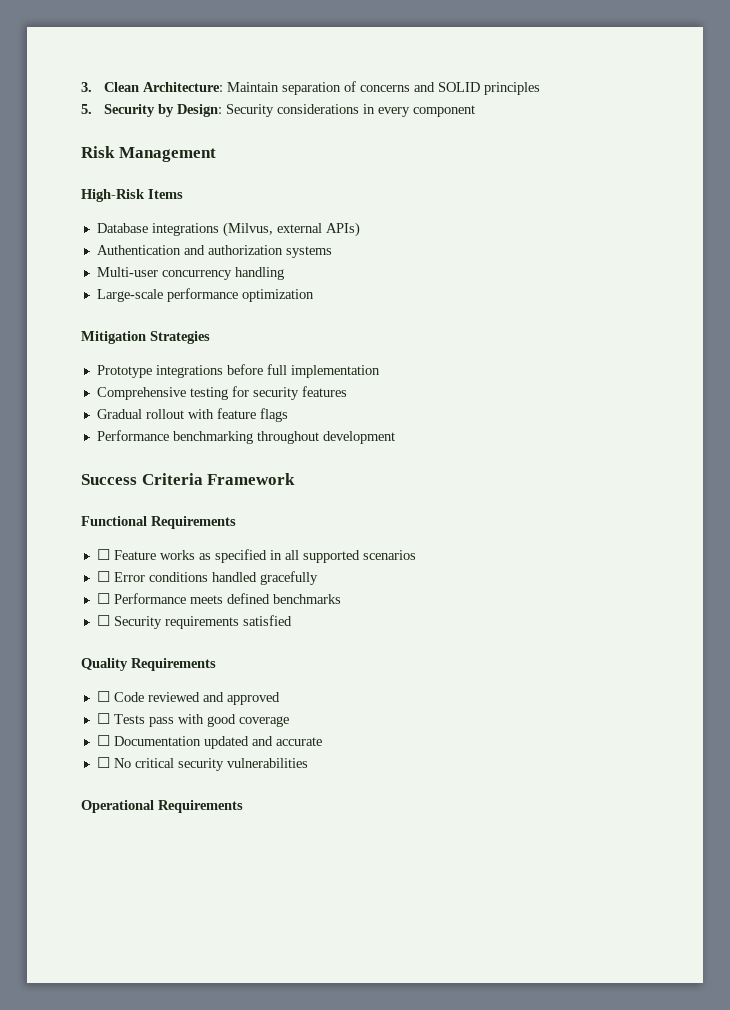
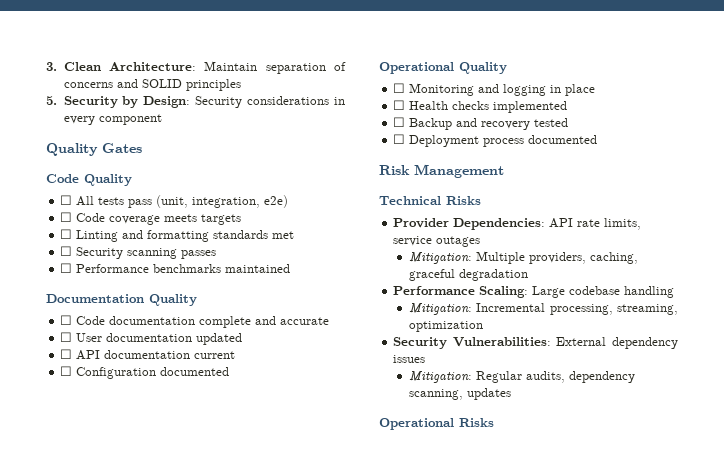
[81,146,216,162] [81,189,183,202] [96,222,360,237] [96,245,332,258] [96,267,284,280] [96,288,314,302] [81,331,210,344] [96,364,380,378] [96,386,347,400] [96,408,288,422] [96,430,395,444] [81,473,296,485] [81,516,236,529] [96,549,416,563] [96,571,318,585] Risk Management // High-Risk Items // Database integrations (Milvus, external APIs) // Authentication and authorization systems // Multi-user concurrency handling // Large-scale performance optimization // Mitigation Strategies // Prototype integrations before full implementation // Comprehensive testing for security features // Gradual rollout with feature flags // Performance benchmarking throughout development // Success Criteria Framework // Functional Requirements // ☐ Feature works as specified in all supported scenarios // ☐ Error conditions handled gracefully -> [46,143,142,156] [46,174,132,186] [60,195,289,208] [60,212,242,225] [60,229,295,242] [60,246,217,259] Quality Gates // Code Quality // ☐ All tests pass (unit, integration, e2e) // ☐ Code coverage meets targets // ☐ Linting and formatting standards met // ☐ Security scanning passes
[189,593,270,604] meets defined -> (150, 268) none
[96,615,292,629] [81,658,216,671] [96,691,280,705] [96,713,289,727] [96,735,322,749] [96,757,308,771] [81,800,243,813] // ☐ Security requirements satisfied // Quality Requirements // ☐ Code reviewed and approved // ☐ Tests pass with good coverage // ☐ Documentation updated and accurate // ☐ No critical security vulnerabilities // Operational Requirements -> [225,264,291,273] [46,294,197,306] [60,315,330,328] [60,332,243,345] [60,349,236,360] [60,366,230,379] [379,62,507,74] [393,83,596,96] [393,100,568,113] [393,117,569,130] [393,134,598,147] [379,164,504,178] [379,196,481,205] [393,218,642,230] [393,236,481,247] [408,251,638,264] [408,269,528,281] [393,286,675,298] [408,303,678,315] [408,321,483,332] [393,337,678,349] [393,355,426,363] [408,371,635,383] [408,388,511,400] [379,418,494,430] maintained // Documentation Quality // ☐ Code documentation complete and accurate // ☐ User documentation updated // ☐ API documentation current // ☐ Configuration documented // Operational Quality // ☐ Monitoring and logging in place // ☐ Health checks implemented // ☐ Backup and recovery tested // ☐ Deployment process documented // Risk Management // Technical Risks // Provider Dependencies: API rate limits, service outages // Mitigation: Multiple providers, caching, graceful degradation // Performance Scaling: Large codebase handling // Mitigation: Incremental processing, streaming, optimization // Security Vulnerabilities: External dependency issues // Mitigation: Regular audits, dependency scanning, updates // Operational Risks

